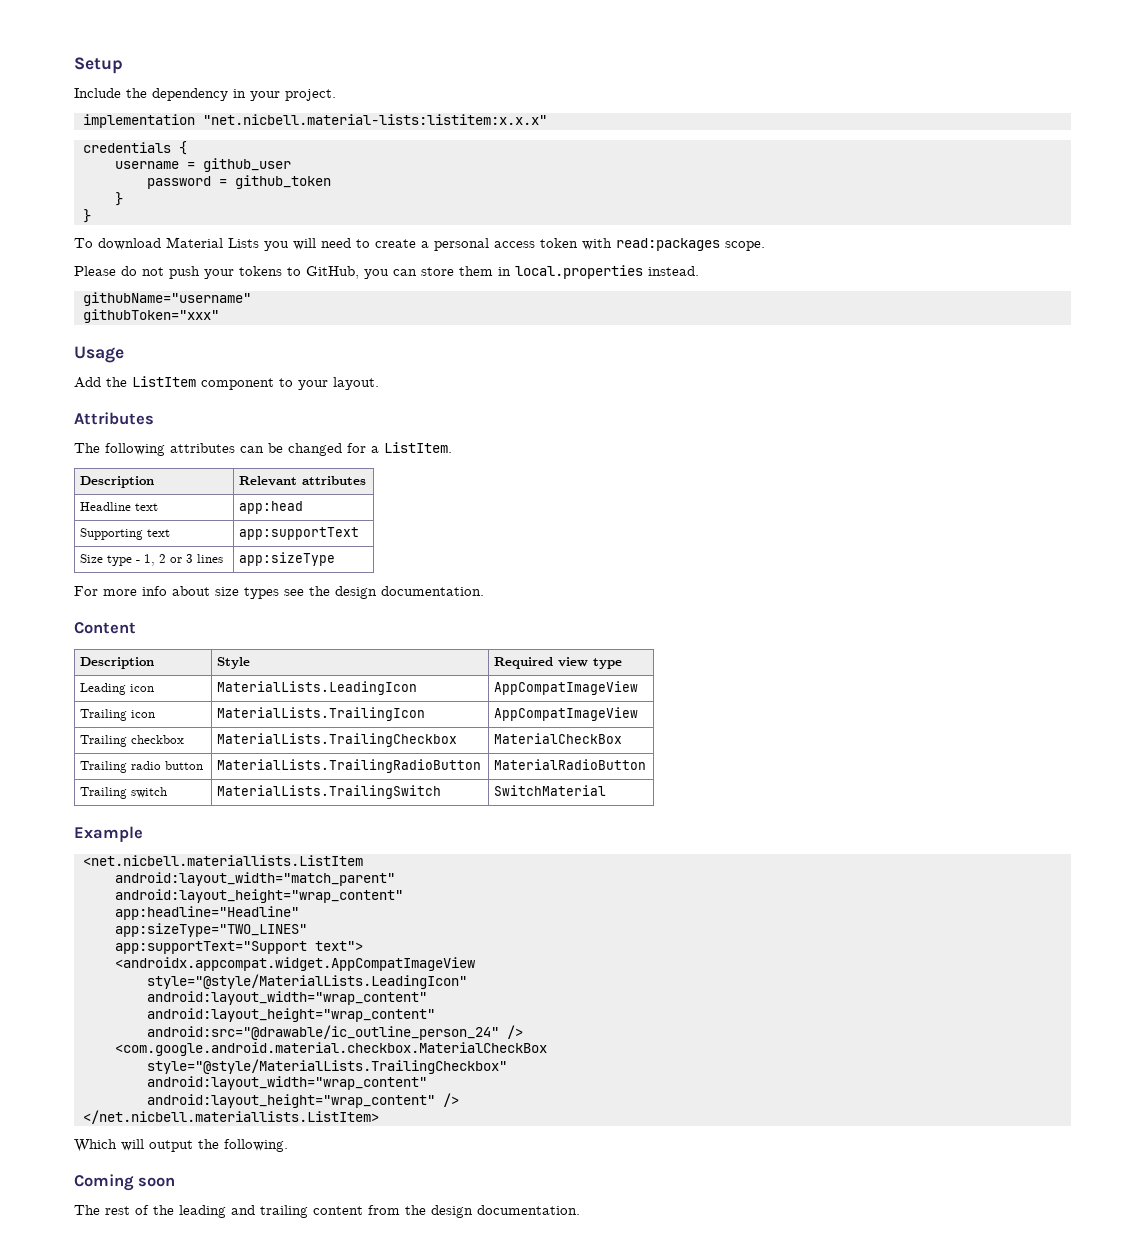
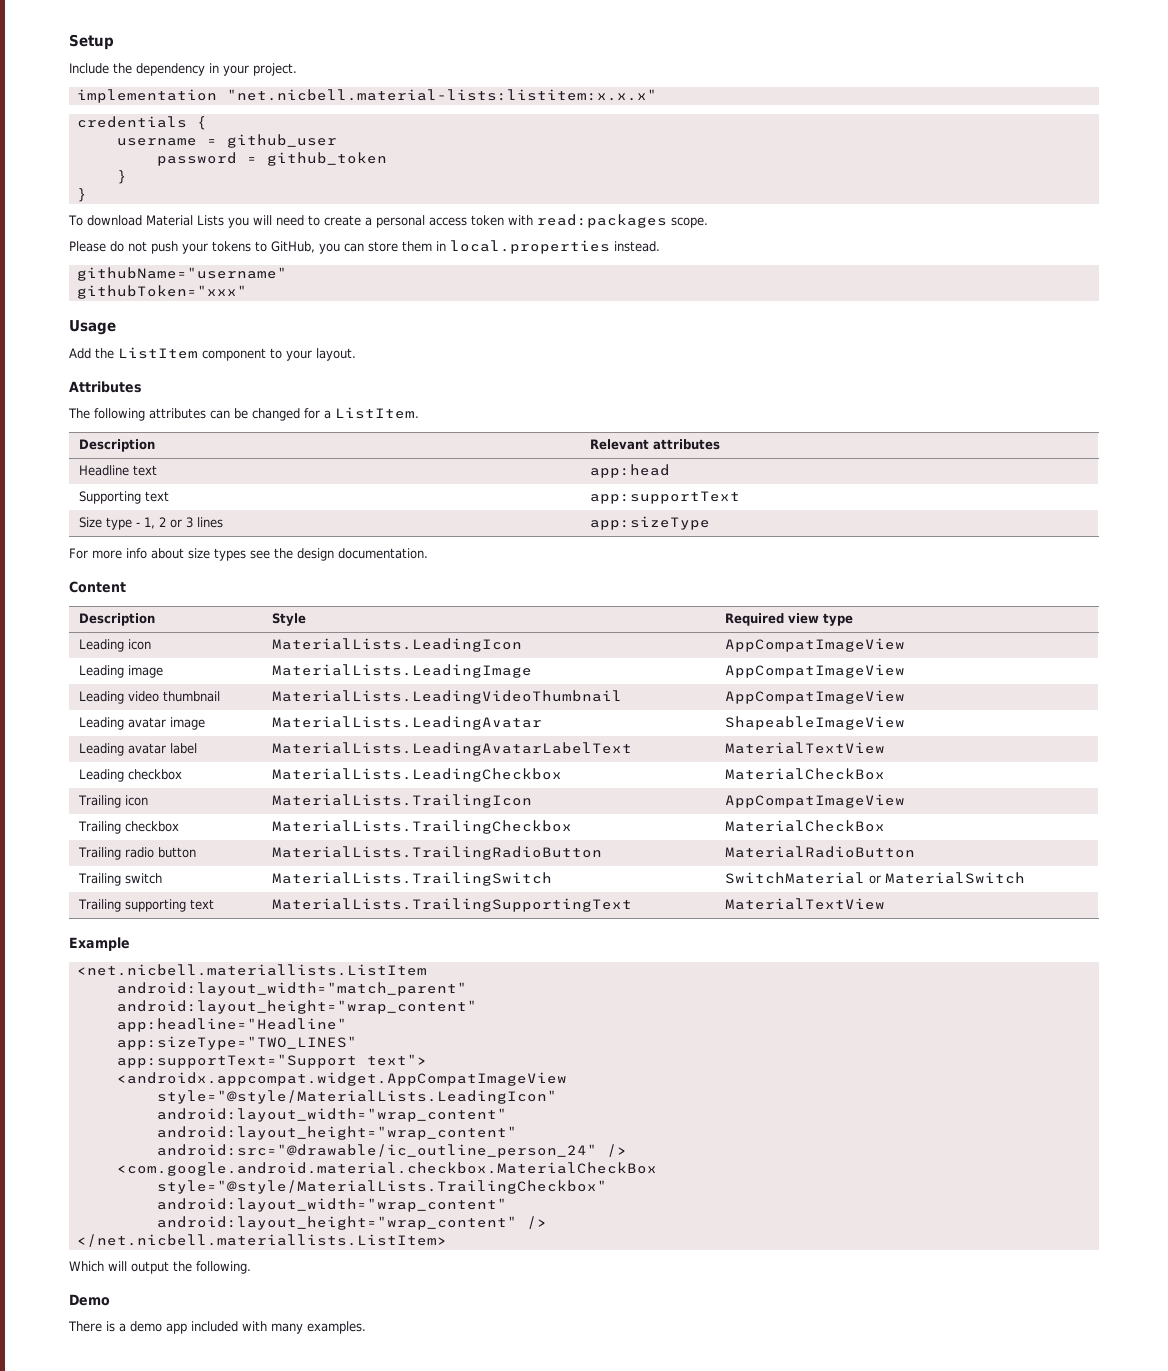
(639, 688) none -> [78,665,163,678] [271,664,532,678] [724,664,905,678] [78,691,220,704] [271,690,622,704] [724,690,905,704] [78,717,205,730] [271,716,542,730] [724,716,905,730] [78,743,197,756] [271,742,632,756] [724,742,885,754] [78,769,182,782] [271,768,562,782] [724,768,885,780] // Leading image | MaterialLists.LeadingImage | AppCompatImageView // Leading video thumbnail | MaterialLists.LeadingVideoThumbnail | AppCompatImageView // Leading avatar image | MaterialLists.LeadingAvatar | ShapeableImageView // Leading avatar label | MaterialLists.LeadingAvatarLabelText | MaterialTextView // Leading checkbox | MaterialLists.LeadingCheckbox | MaterialCheckBox
(607, 790) none -> [868,872,1025,884] [77,899,214,912] [271,898,632,912] [724,898,885,910] or MaterialSwitch // Trailing supporting text | MaterialLists.TrailingSupportingText | MaterialTextView
[74,1174,176,1191] [74,1205,580,1218] Coming soon // The rest of the leading and trailing content from the design documentation. -> [69,1294,110,1306] [68,1321,366,1334] Demo // There is a demo app included with many examples.

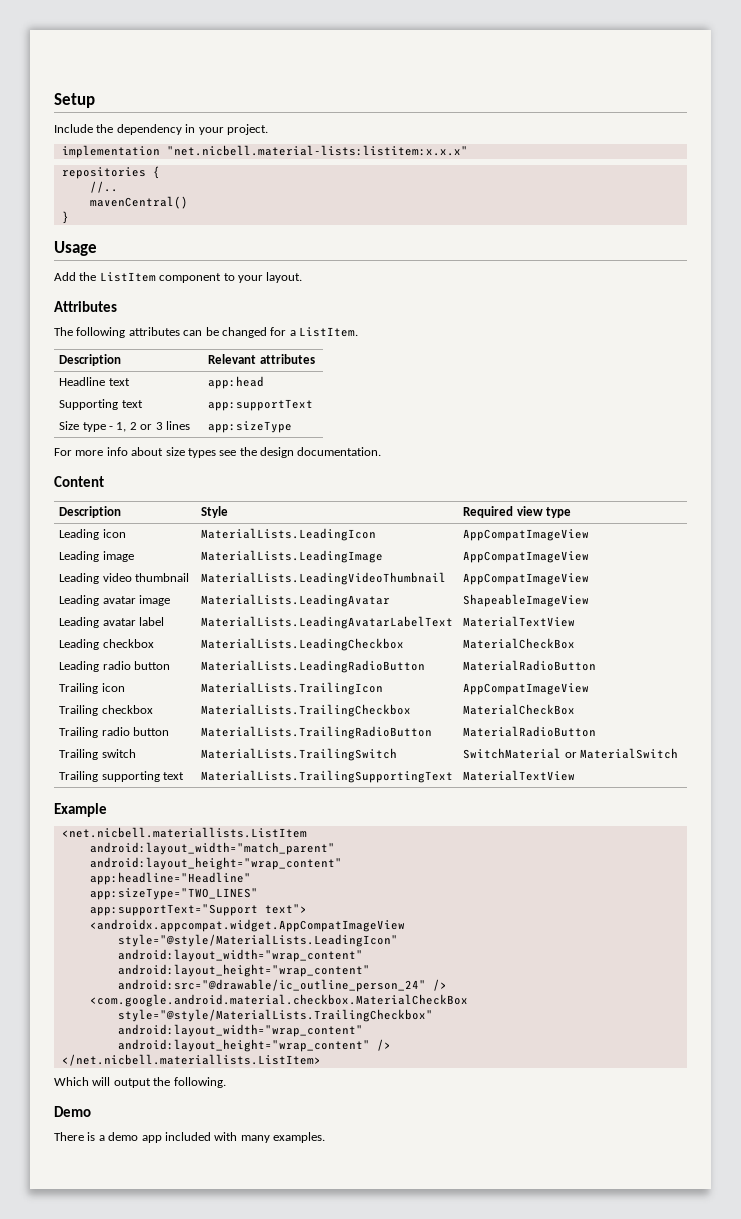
[76,116,187,128] credentials -> [61,167,146,179] repositories
[116,134,337,148] [156,152,387,166] [116,170,127,184] [76,188,87,202] [68,214,708,228] [69,240,660,254] [76,267,287,281] [76,285,247,299] username = github_user // password = github_token // } // } // To download Material Lists you will need to create a personal access token with read:packages scope. // Please do not push your tokens to GitHub, you can store them in local.properties instead. // githubName="username" // githubToken="xxx" -> [89,181,118,193] [89,196,188,209] [61,211,69,224] //.. // mavenCentral() // }
(885, 774) none -> [59,661,171,672] [201,660,426,673] [463,660,597,671] // Leading radio button | MaterialLists.LeadingRadioButton | MaterialRadioButton

